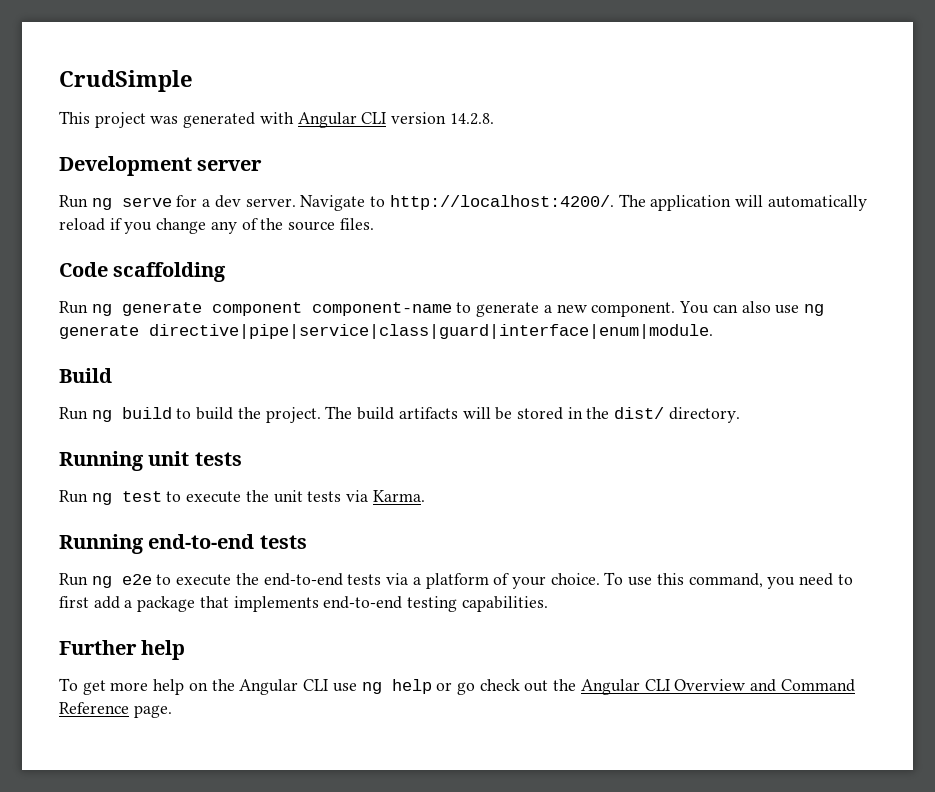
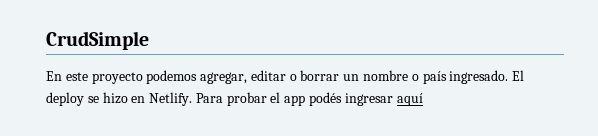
[59,111,494,128] [59,156,263,176] [59,194,867,211] [59,218,374,234] [59,262,227,282] [59,301,824,317] [59,324,713,339] [59,368,112,383] [59,406,740,423] [59,451,242,471] [59,490,425,505] [59,534,307,554] [59,572,853,589] [59,596,548,612] [59,640,186,660] [59,678,855,695] [59,702,172,718] This project was generated with Angular CLI version 14.2.8. // Development server // Run ng serve for a dev server. Navigate to http://localhost:4200/. The application will automatically reload if you change any of the source files. // Code scaffolding // Run ng generate component component-name to generate a new component. You can also use ng generate directive|pipe|service|class|guard|interface|enum|module. // Build // Run ng build to build the project. The build artifacts will be stored in the dist/ directory. // Running unit tests // Run ng test to execute the unit tests via Karma. // Running end-to-end tests // Run ng e2e to execute the end-to-end tests via a platform of your choice. To use this command, you need to first add a package that implements end-to-end testing capabilities. // Further help // To get more help on the Angular CLI use ng help or go check out the Angular CLI Overview and Command Reference page. -> [46,70,525,84] [46,92,423,106] En este proyecto podemos agregar, editar o borrar un nombre o país ingresado. El deploy se hizo en Netlify. Para probar el app podés ingresar aquí

